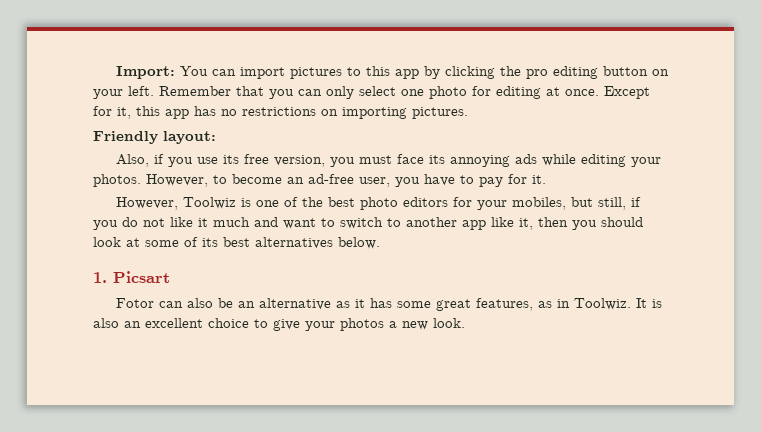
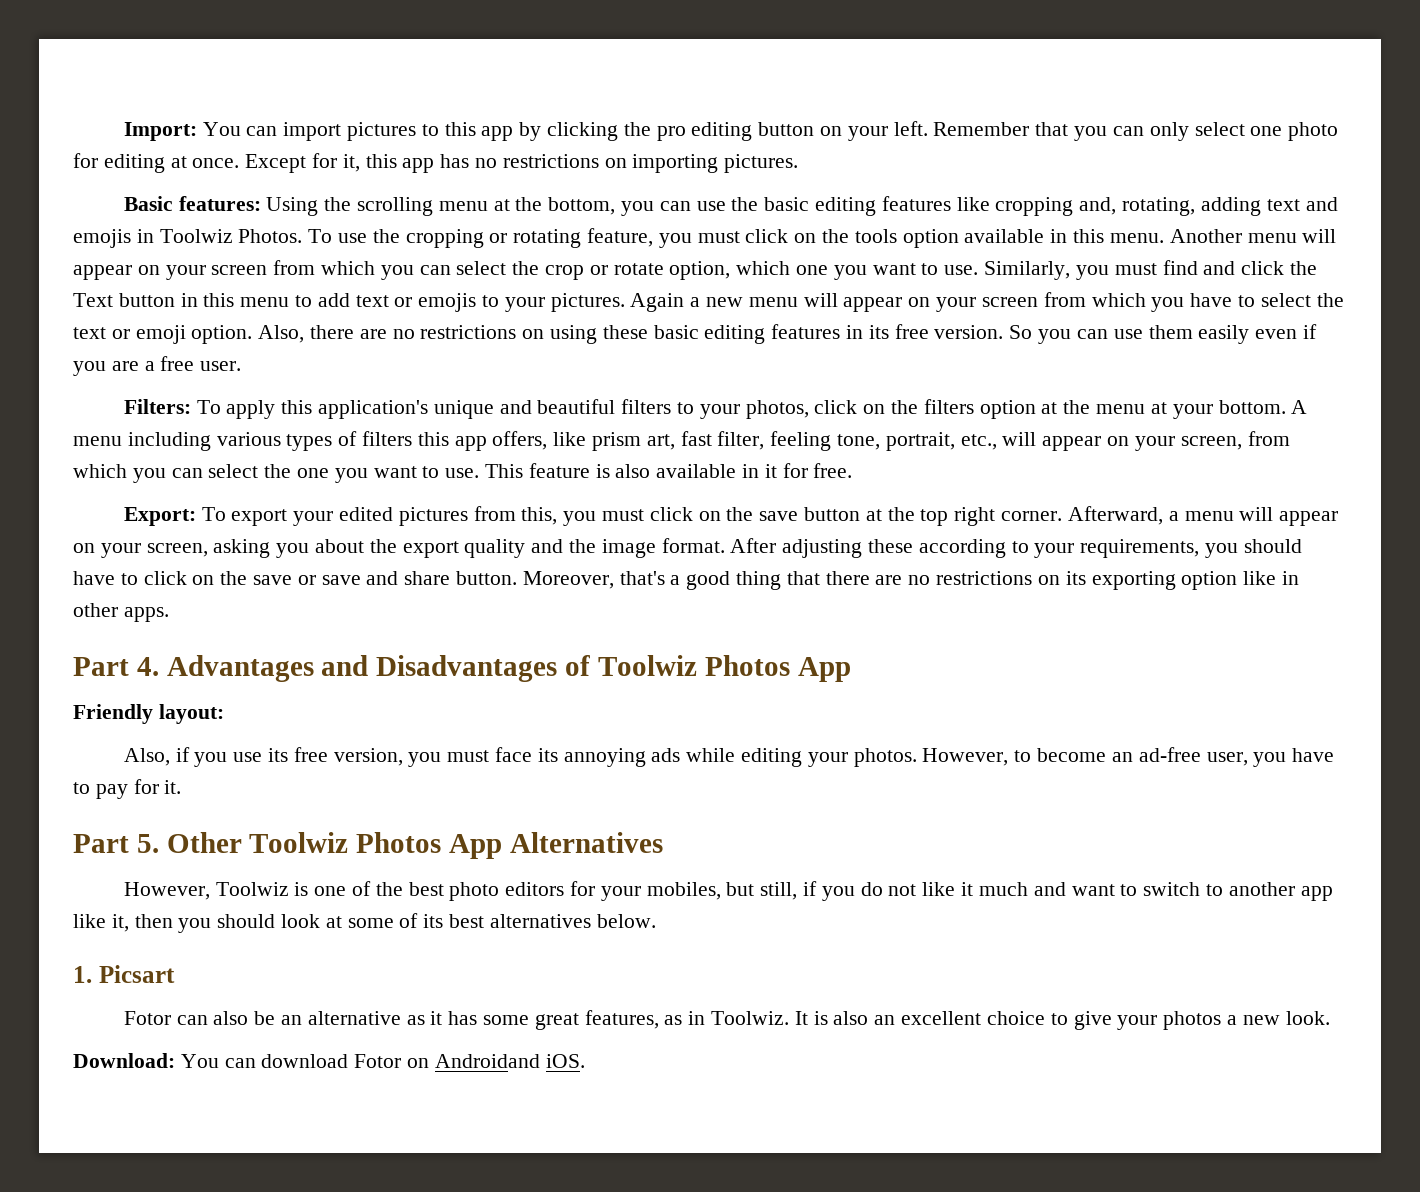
(468, 113) none -> [123,196,1338,216] [73,228,1337,248] [73,260,1317,280] [73,292,1344,312] [73,324,1317,344] [73,356,242,376] [123,399,1308,419] [73,431,1290,451] [73,463,853,483] [123,506,1339,526] [73,538,1302,558] [73,571,1299,590] [73,603,169,622] [73,655,851,682] // Basic features: Using the scrolling menu at the bottom, you can use the basic editing features like cropping and, rotating, adding text and emojis in Toolwiz Photos. To use the cropping or rotating feature, you must click on the tools option available in this menu. Another menu will appear on your screen from which you can select the crop or rotate option, which one you want to use. Similarly, you must find and click the Text button in this menu to add text or emojis to your pictures. Again a new menu will appear on your screen from which you have to select the text or emoji option. Also, there are no restrictions on using these basic editing features in its free version. So you can use them easily even if you are a free user. // Filters: To apply this application's unique and beautiful filters to your photos, click on the filters option at the menu at your bottom. A menu including various types of filters this app offers, like prism art, fast filter, feeling tone, portrait, etc., will appear on your screen, from which you can select the one you want to use. This feature is also available in it for free. // Export: To export your edited pictures from this, you must click on the save button at the top right corner. Afterward, a menu will appear on your screen, asking you about the export quality and the image format. After adjusting these according to your requirements, you should have to click on the save or save and share button. Moreover, that's a good thing that there are no restrictions on its exporting option like in other apps. // Part 4. Advantages and Disadvantages of Toolwiz Photos App
(546, 179) none -> [73,832,663,859] // Part 5. Other Toolwiz Photos App Alternatives
(465, 323) none -> [73,1053,585,1068] // Download: You can download Fotor on Androidand iOS.

